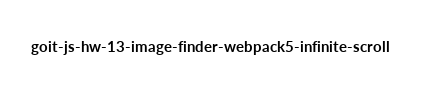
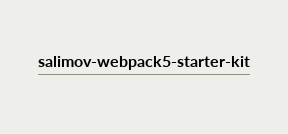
[31,41,390,55] goit-js-hw-13-image-finder-webpack5-infinite-scroll -> [38,56,250,70] salimov-webpack5-starter-kit

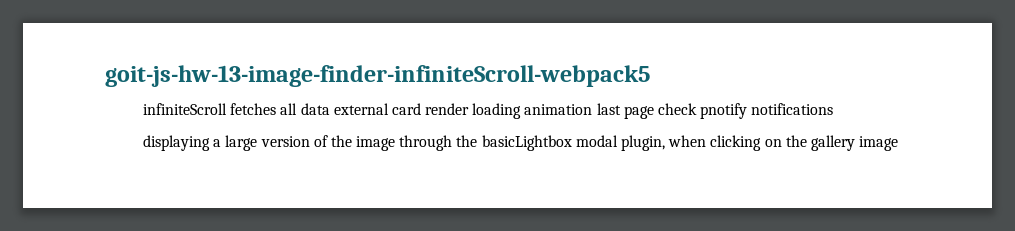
[38,56,250,70] salimov-webpack5-starter-kit -> [105,65,650,87] [142,103,834,119] [142,135,899,151] goit-js-hw-13-image-finder-infiniteScroll-webpack5 // infiniteScroll fetches all data external card render loading animation last page check pnotify notifications // displaying a large version of the image through the basicLightbox modal plugin, when clicking on the gallery image

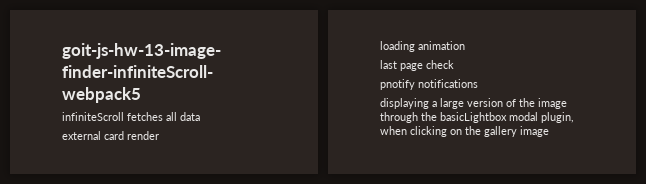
(330, 109) none -> (200, 116) //
(470, 109) none -> (159, 135) //
(593, 109) none -> (465, 45) //
(697, 109) none -> (454, 64) //

